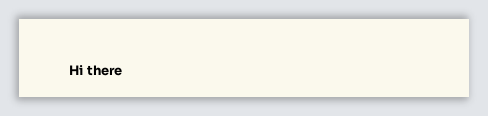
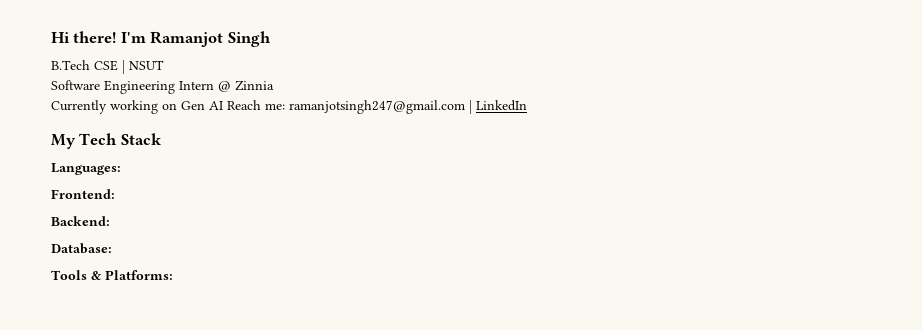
[86,65,122,76] there -> [73,31,271,47] [51,60,164,74] [51,80,274,94] [51,100,527,114] [51,133,161,149] [51,163,121,175] [51,189,115,199] [51,216,110,226] [51,243,112,254] [51,270,173,280] there! I'm Ramanjot Singh // B.Tech CSE | NSUT // Software Engineering Intern @ Zinnia // Currently working on Gen AI Reach me: ramanjotsingh247@gmail.com | LinkedIn // My Tech Stack // Languages: // Frontend: // Backend: // Database: // Tools & Platforms:

